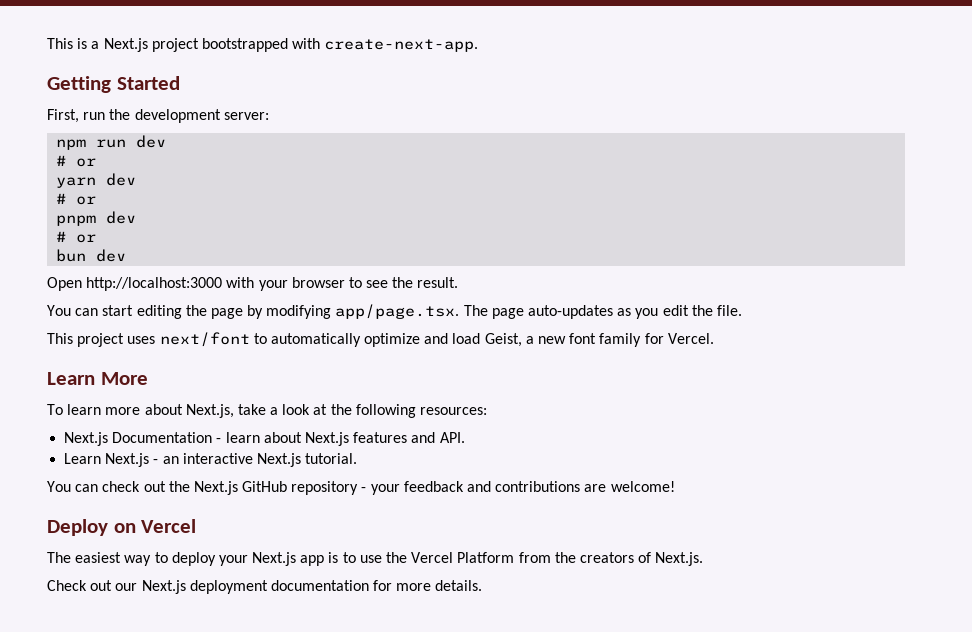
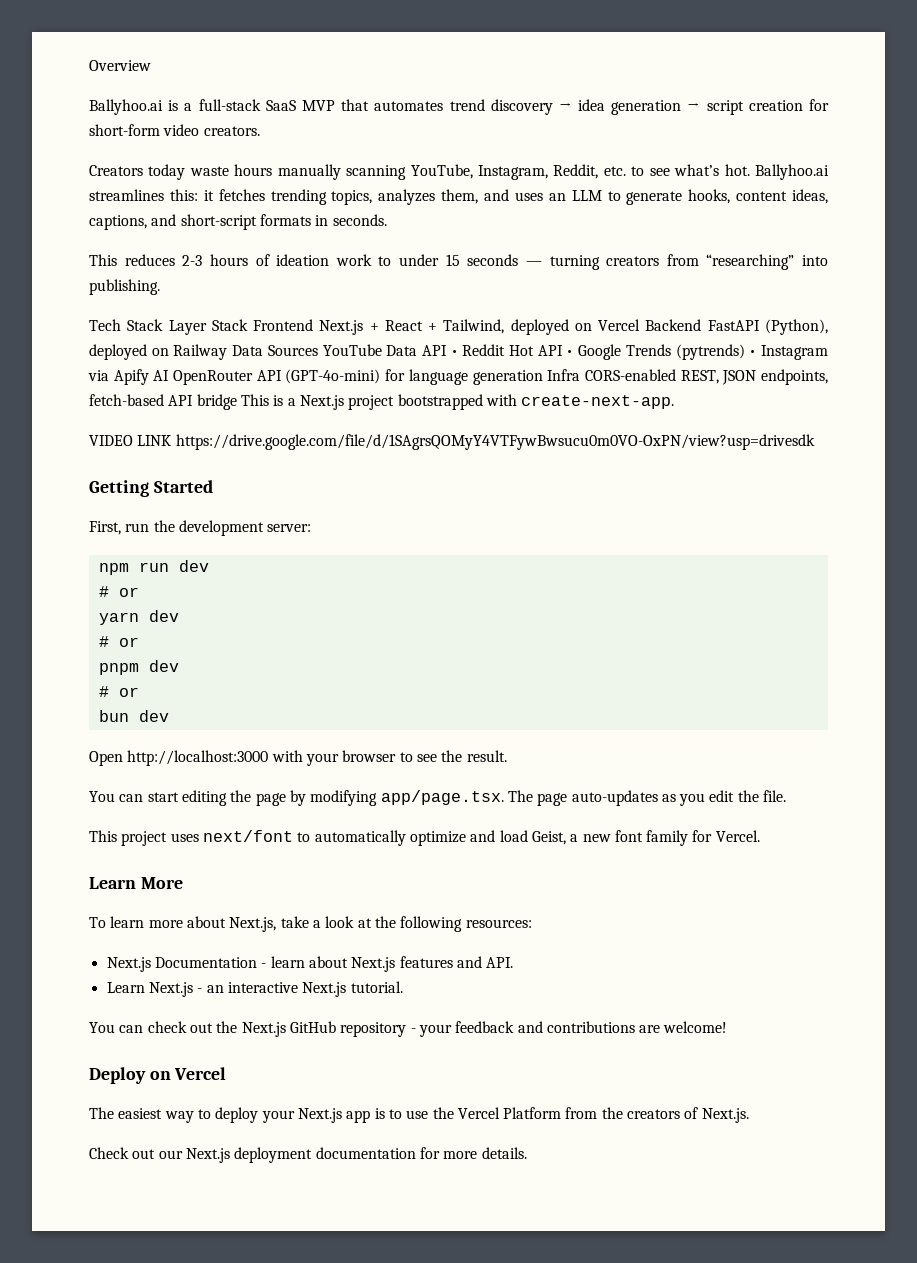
(47, 43) none -> [89,60,151,71] [89,99,829,115] [89,124,260,136] [89,164,830,180] [89,189,828,205] [89,214,387,230] [89,254,828,270] [89,279,160,295] [89,319,828,335] [89,344,829,360] [88,369,829,385] [89,394,237,410] Overview // Ballyhoo.ai is a full-stack SaaS MVP that automates trend discovery → idea generation → script creation for short-form video creators. // Creators today waste hours manually scanning YouTube, Instagram, Reddit, etc. to see what’s hot. Ballyhoo.ai streamlines this: it fetches trending topics, analyzes them, and uses an LLM to generate hooks, content ideas, captions, and short-script formats in seconds. // This reduces 2-3 hours of ideation work to under 15 seconds — turning creators from “researching” into publishing. // Tech Stack Layer Stack Frontend Next.js + React + Tailwind, deployed on Vercel Backend FastAPI (Python), deployed on Railway Data Sources YouTube Data API • Reddit Hot API • Google Trends (pytrends) • Instagram via Apify AI OpenRouter API (GPT-4o-mini) for language generation Infra CORS-enabled REST, JSON endpoints, fetch-based API bridge
(479, 45) none -> [89,434,815,450] // VIDEO LINK https://drive.google.com/file/d/1SAgrsQOMyY4VTFywBwsucu0m0VO-OxPN/view?usp=drivesdk

